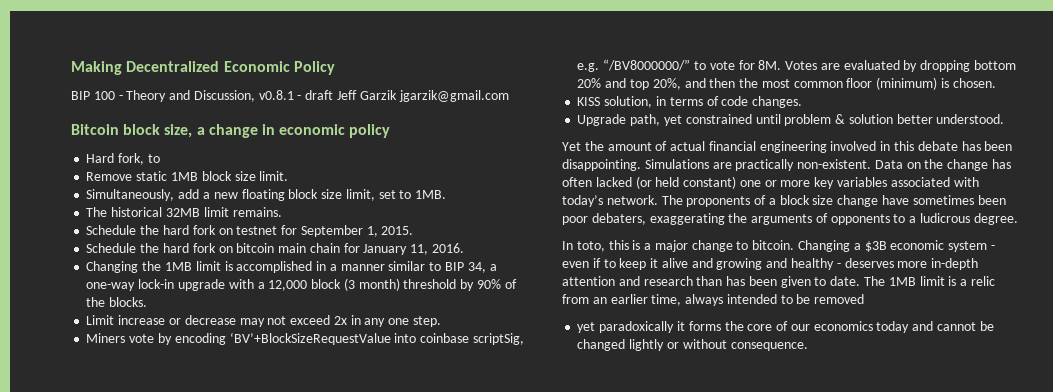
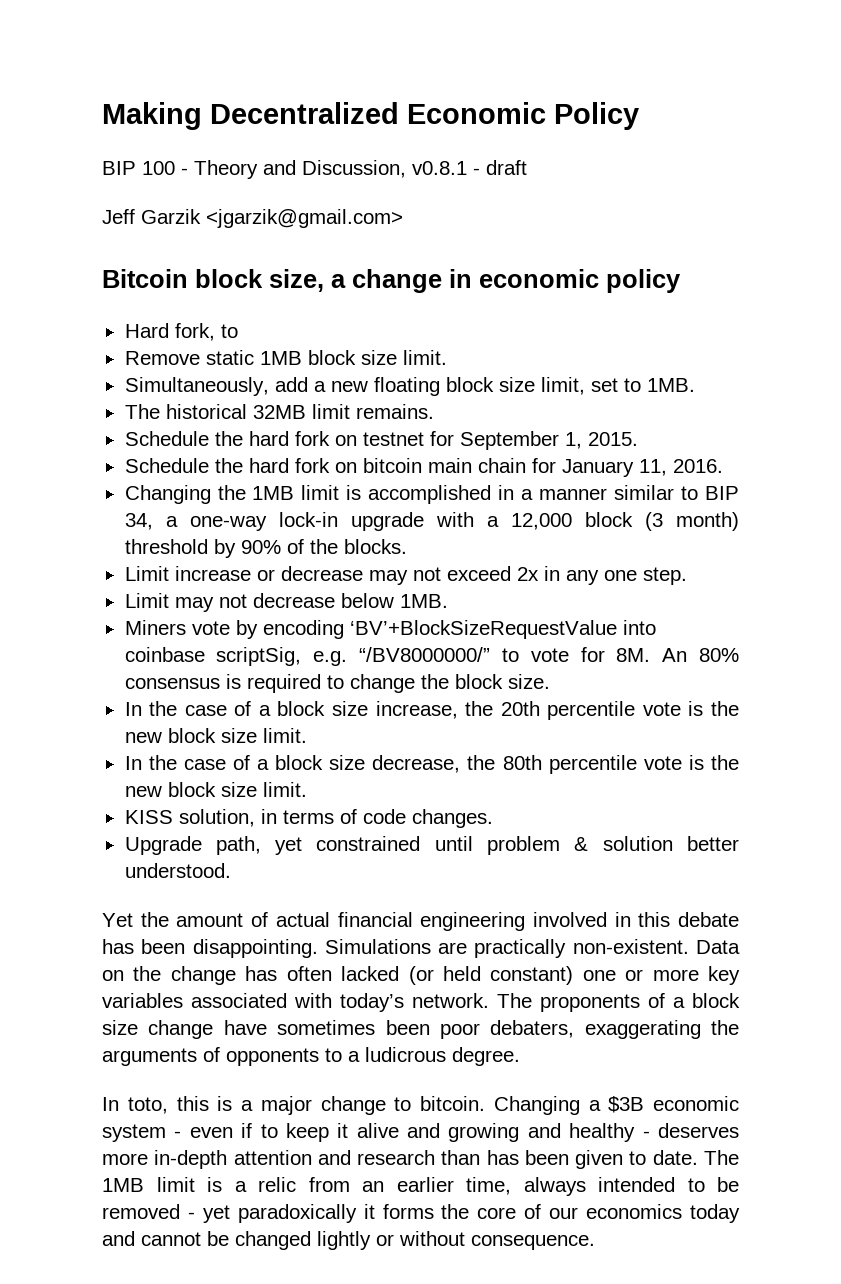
(334, 95) none -> (527, 167) //
[398,90,509,102] jgarzik@gmail.com -> [206,209,403,228] <jgarzik@gmail.com>
(441, 321) none -> [124,593,448,612] // Limit may not decrease below 1MB.
[785,60,1016,72] [577,77,996,90] Votes are evaluated by dropping bottom 20% and top 20%, and then the most common floor (minimum) is chosen. -> [662,648,739,662] [124,674,550,693] [124,701,739,720] [124,728,307,743] [124,755,739,774] [124,782,307,797] An 80% consensus is required to change the block size. // In the case of a block size increase, the 20th percentile vote is the new block size limit. // In the case of a block size decrease, the 80th percentile vote is the new block size limit.
(865, 299) // -> [187,1212,195,1219] -

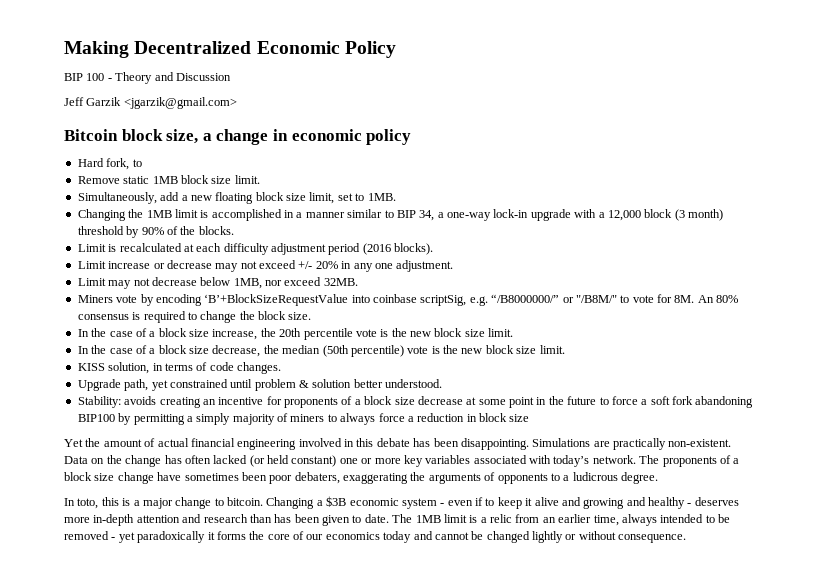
[302,160,527,178] Discussion, v0.8.1 - draft -> [175,73,231,81] Discussion
[124,404,434,419] [124,431,638,450] [124,458,723,477] // The historical 32MB limit remains. // Schedule the hard fork on testnet for September 1, 2015. // Schedule the hard fork on bitcoin main chain for January 11, 2016. -> (396, 197) none
(407, 546) none -> [77,243,434,255] // Limit is recalculated at each difficulty adjustment period (2016 blocks).
[516,567,539,581] 2x -> [298,261,338,269] +/- 20%
[642,567,687,585] step. -> [396,260,454,272] adjustment.
[399,594,448,608] 1MB. -> [233,277,358,289] 1MB, nor exceed 32MB.
[349,620,617,639] ‘BV’+BlockSizeRequestValue -> [204,294,349,306] ‘B’+BlockSizeRequestValue
[359,647,491,662] “/BV8000000/” -> [491,294,617,303] “/B8000000/” or "/B8M/"
[502,755,637,774] 80th percentile -> [282,345,404,357] median (50th percentile)
(231, 870) none -> [77,396,754,408] [77,413,530,425] // Stability: avoids creating an incentive for proponents of a block size decrease at some point in the future to force a soft fork abandoning BIP100 by permitting a simply majority of miners to always force a reduction in block size

